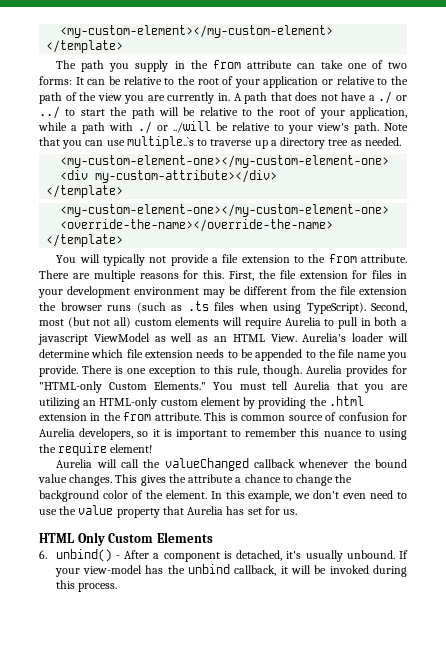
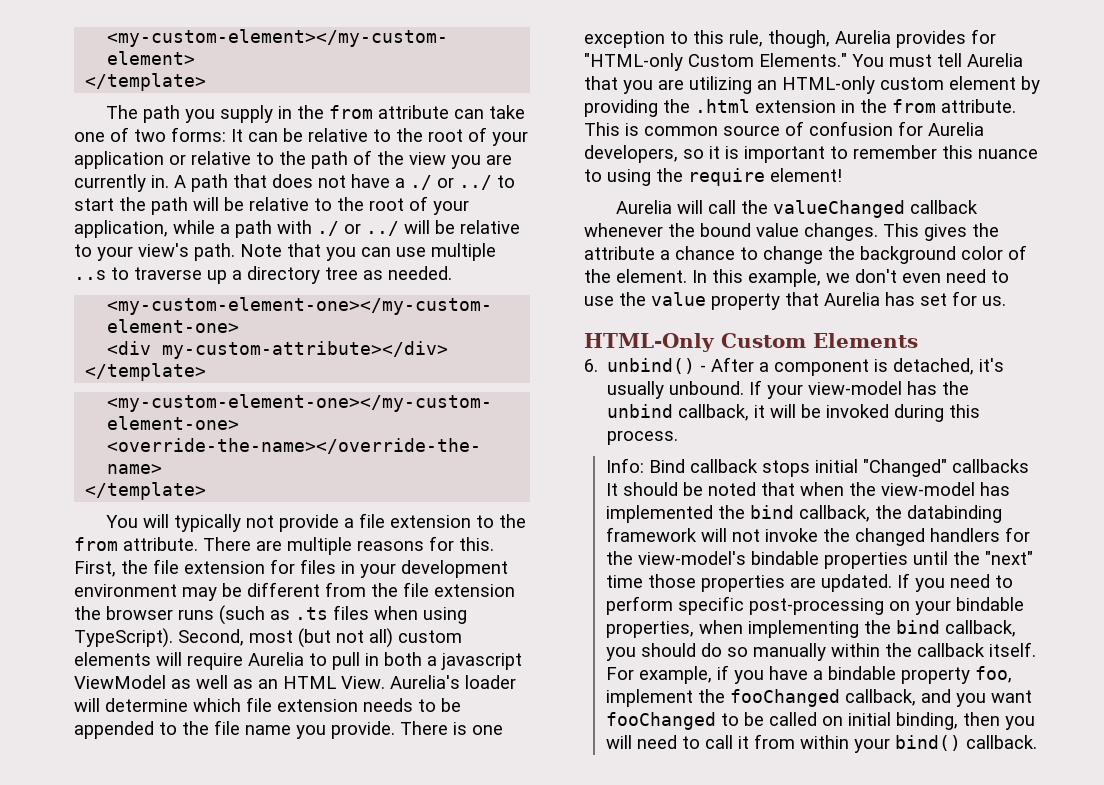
[173,121,211,133] ../will -> [366,220,430,236] ../ will
[126,136,194,149] multiple..`s -> [431,243,496,261] [74,270,106,280] multiple ..s
[263,365,302,377] though. -> [768,30,830,48] though,
[39,532,105,546] HTML Only -> [584,333,715,352] HTML-Only
(117, 587) none -> [605,458,1029,477] [605,482,1010,496] [605,505,1002,523] [605,527,1030,546] [605,551,1033,569] [605,573,1013,592] [605,596,1024,615] [605,620,1016,638] [605,642,1036,661] [605,665,1012,684] [605,689,1032,707] [605,712,1035,730] [605,734,1037,753] // Info: Bind callback stops initial "Changed" callbacks It should be noted that when the view-model has implemented the bind callback, the databinding framework will not invoke the changed handlers for the view-model's bindable properties until the "next" time those properties are updated. If you need to perform specific post-processing on your bindable properties, when implementing the bind callback, you should do so manually within the callback itself. For example, if you have a bindable property foo, implement the fooChanged callback, and you want fooChanged to be called on initial binding, then you will need to call it from within your bind() callback.

